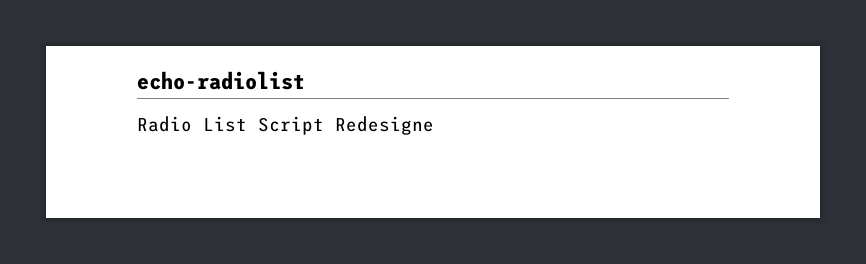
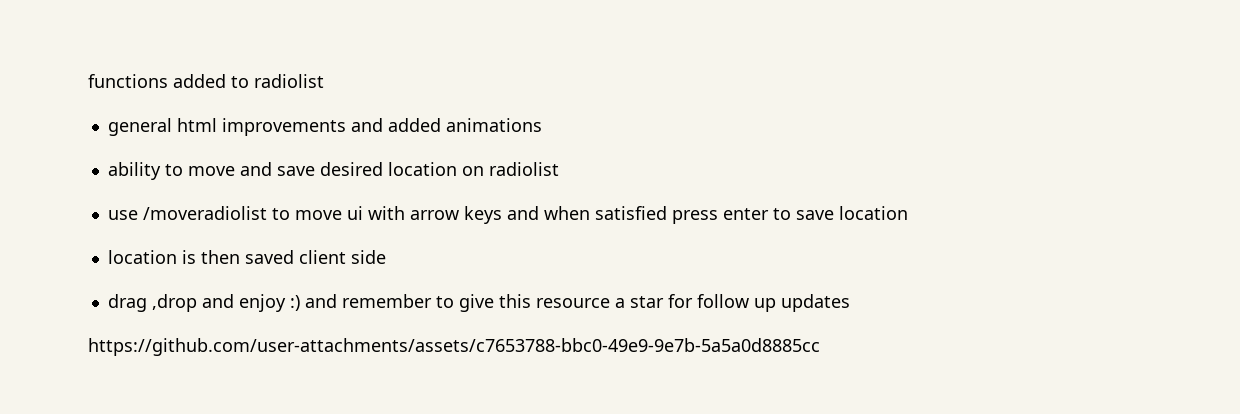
[137,71,305,90] [137,116,434,135] echo-radiolist // Radio List Script Redesigne -> [88,74,324,88] [107,118,542,136] [107,162,559,180] [107,206,908,224] [107,250,386,264] [107,294,850,312] [88,338,820,356] functions added to radiolist // general html improvements and added animations // ability to move and save desired location on radiolist // use /moveradiolist to move ui with arrow keys and when satisfied press enter to save location // location is then saved client side // drag ,drop and enjoy :) and remember to give this resource a star for follow up updates // https://github.com/user-attachments/assets/c7653788-bbc0-49e9-9e7b-5a5a0d8885cc

